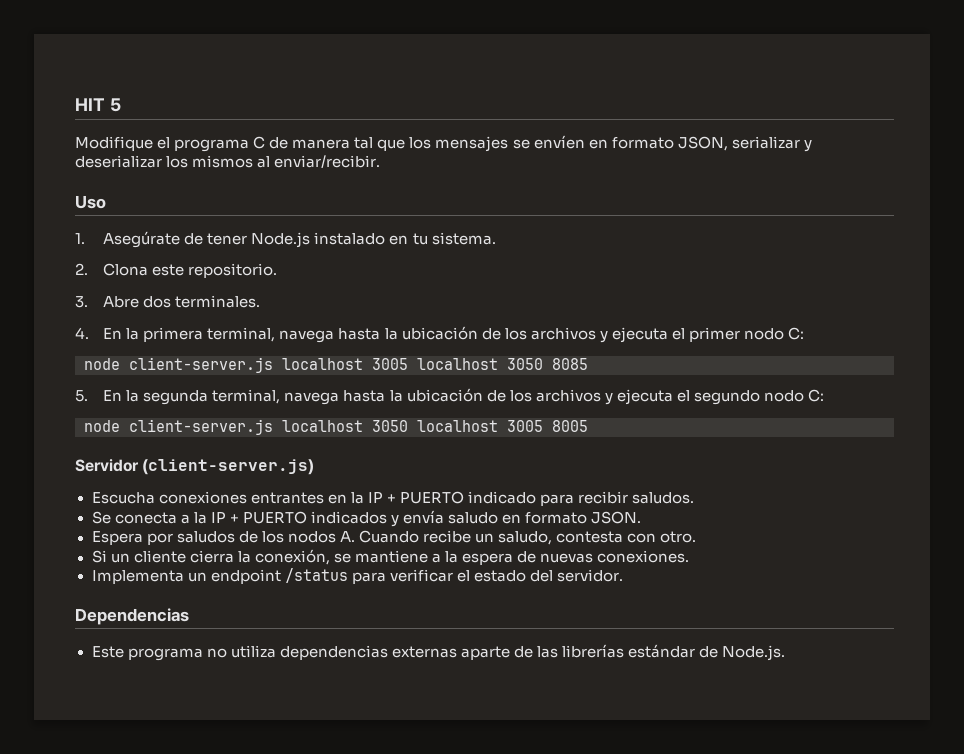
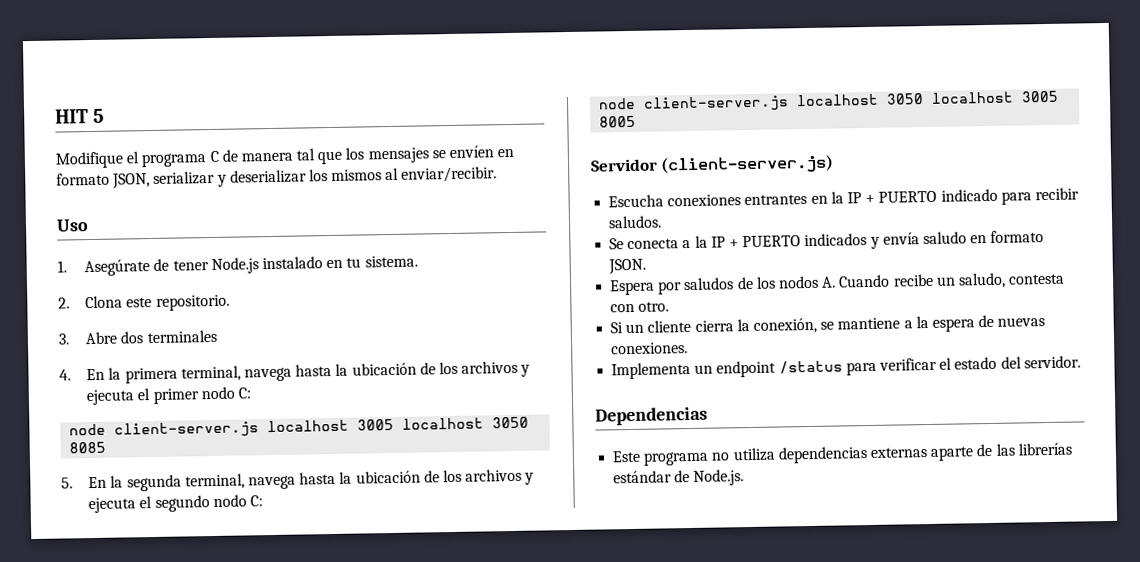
[175,295,261,308] terminales. -> [146,329,217,344] terminales

